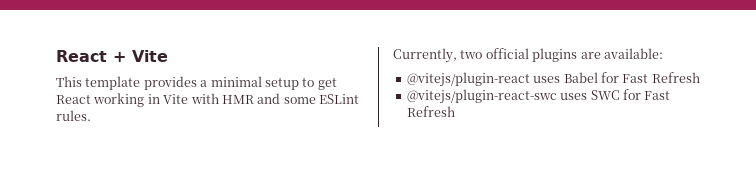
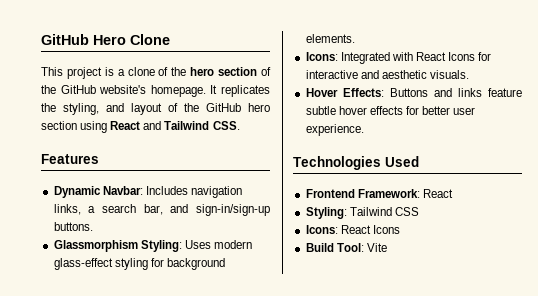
[56,50,168,62] [56,76,337,90] [56,93,359,107] [56,110,91,121] [393,48,663,63] [406,72,700,87] [406,89,671,104] [406,106,455,117] React + Vite // This template provides a minimal setup to get React working in Vite with HMR and some ESLint rules. // Currently, two official plugins are available: // @vitejs/plugin-react uses Babel for Fast Refresh // @vitejs/plugin-react-swc uses SWC for Fast Refresh -> [41,34,170,45] [41,67,271,79] [41,85,270,97] [41,103,270,115] [41,121,240,133] [41,154,99,164] [53,186,242,198] [53,204,270,216] [53,222,93,231] [53,240,252,252] [53,258,225,270] [305,34,355,43] [305,52,492,64] [305,70,469,79] [305,88,522,97] [305,106,476,115] [305,124,364,136] [293,156,419,170] [305,189,453,198] [305,207,419,219] [305,225,400,234] [305,243,387,252] GitHub Hero Clone // This project is a clone of the hero section of the GitHub website's homepage. It replicates the styling, and layout of the GitHub hero section using React and Tailwind CSS. // Features // Dynamic Navbar: Includes navigation links, a search bar, and sign-in/sign-up buttons. // Glassmorphism Styling: Uses modern glass-effect styling for background elements. // Icons: Integrated with React Icons for interactive and aesthetic visuals. // Hover Effects: Buttons and links feature subtle hover effects for better user experience. // Technologies Used // Frontend Framework: React // Styling: Tailwind CSS // Icons: React Icons // Build Tool: Vite

